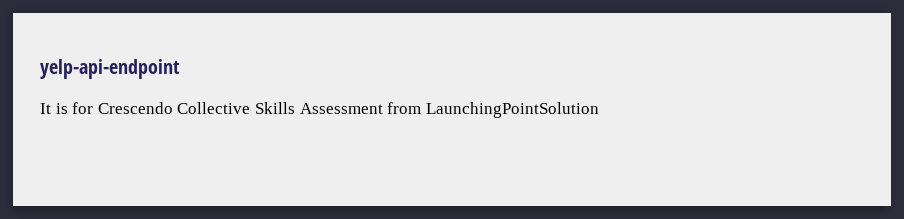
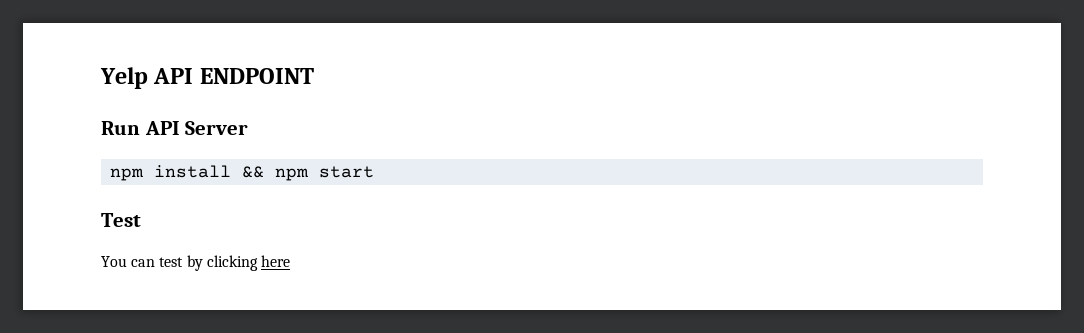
[40,59,180,79] [40,102,599,118] yelp-api-endpoint // It is for Crescendo Collective Skills Assessment from LaunchingPointSolution -> [100,67,314,89] [101,121,249,135] [110,165,375,181] [101,213,141,227] [101,255,290,271] Yelp API ENDPOINT // Run API Server // npm install && npm start // Test // You can test by clicking here

